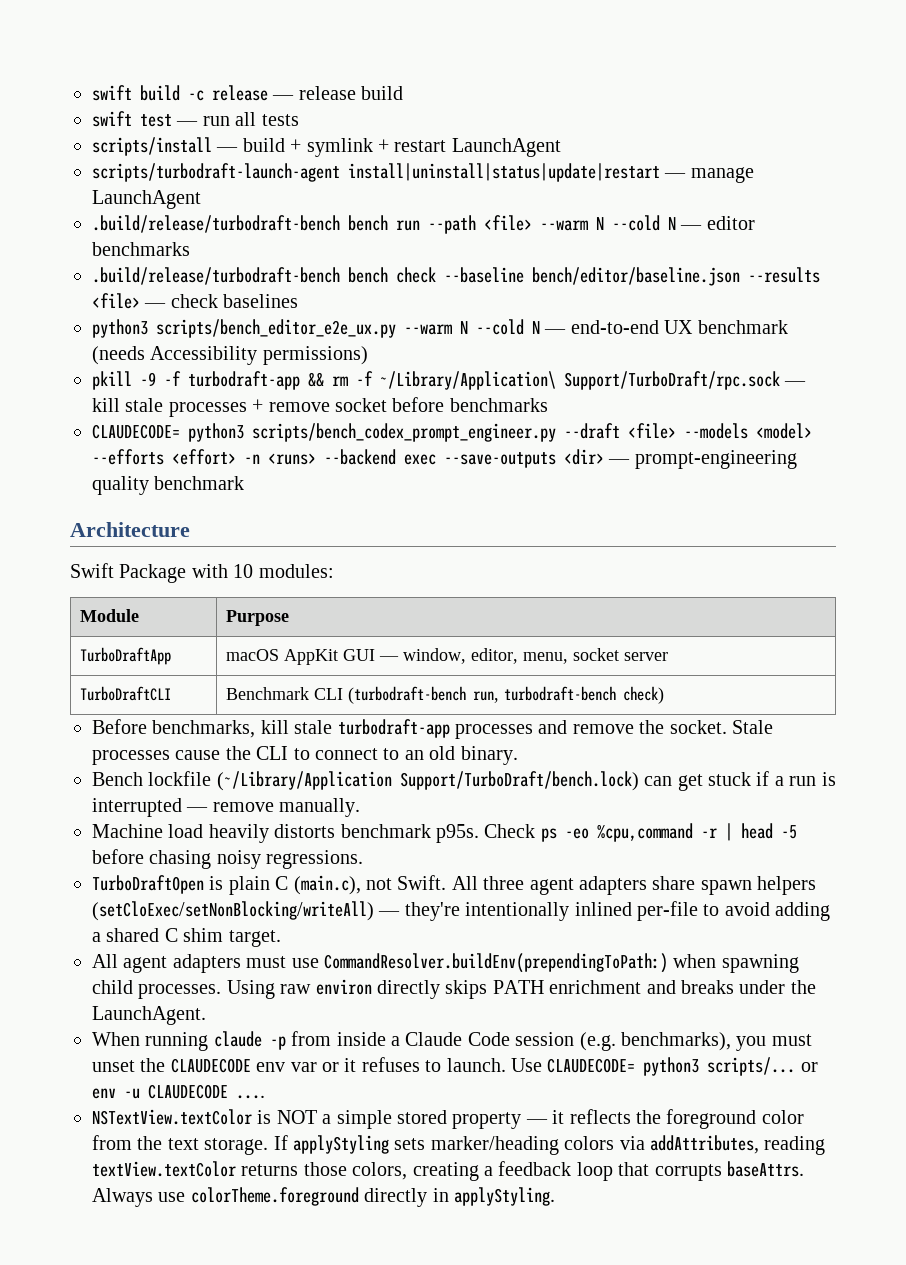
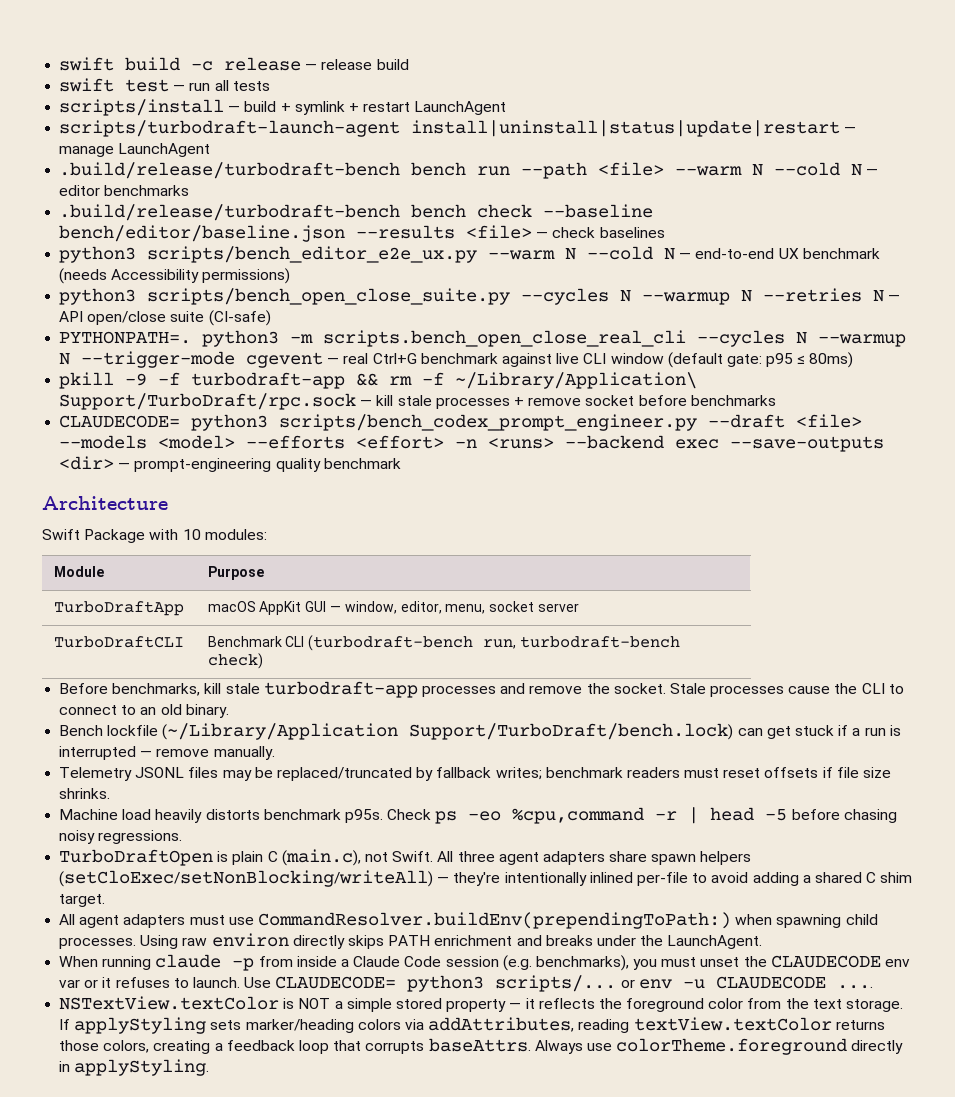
(368, 355) none -> [59,288,901,305] [59,310,271,326] [59,330,907,347] [59,351,854,368] // python3 scripts/bench_open_close_suite.py --cycles N --warmup N --retries N — API open/close suite (CI-safe) // PYTHONPATH=. python3 -m scripts.bench_open_close_real_cli --cycles N --warmup N --trigger-mode cgevent — real Ctrl+G benchmark against live CLI window (default gate: p95 ≤ 80ms)
(361, 807) none -> [59,767,892,781] [59,788,111,799] // Telemetry JSONL files may be replaced/truncated by fallback writes; benchmark readers must reset offsets if file size shrinks.

